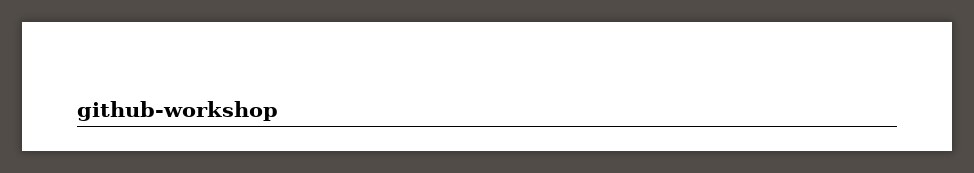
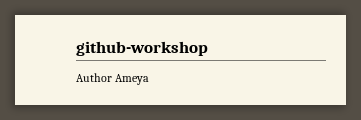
(278, 111) none -> [76,73,150,85] // Author Ameya

